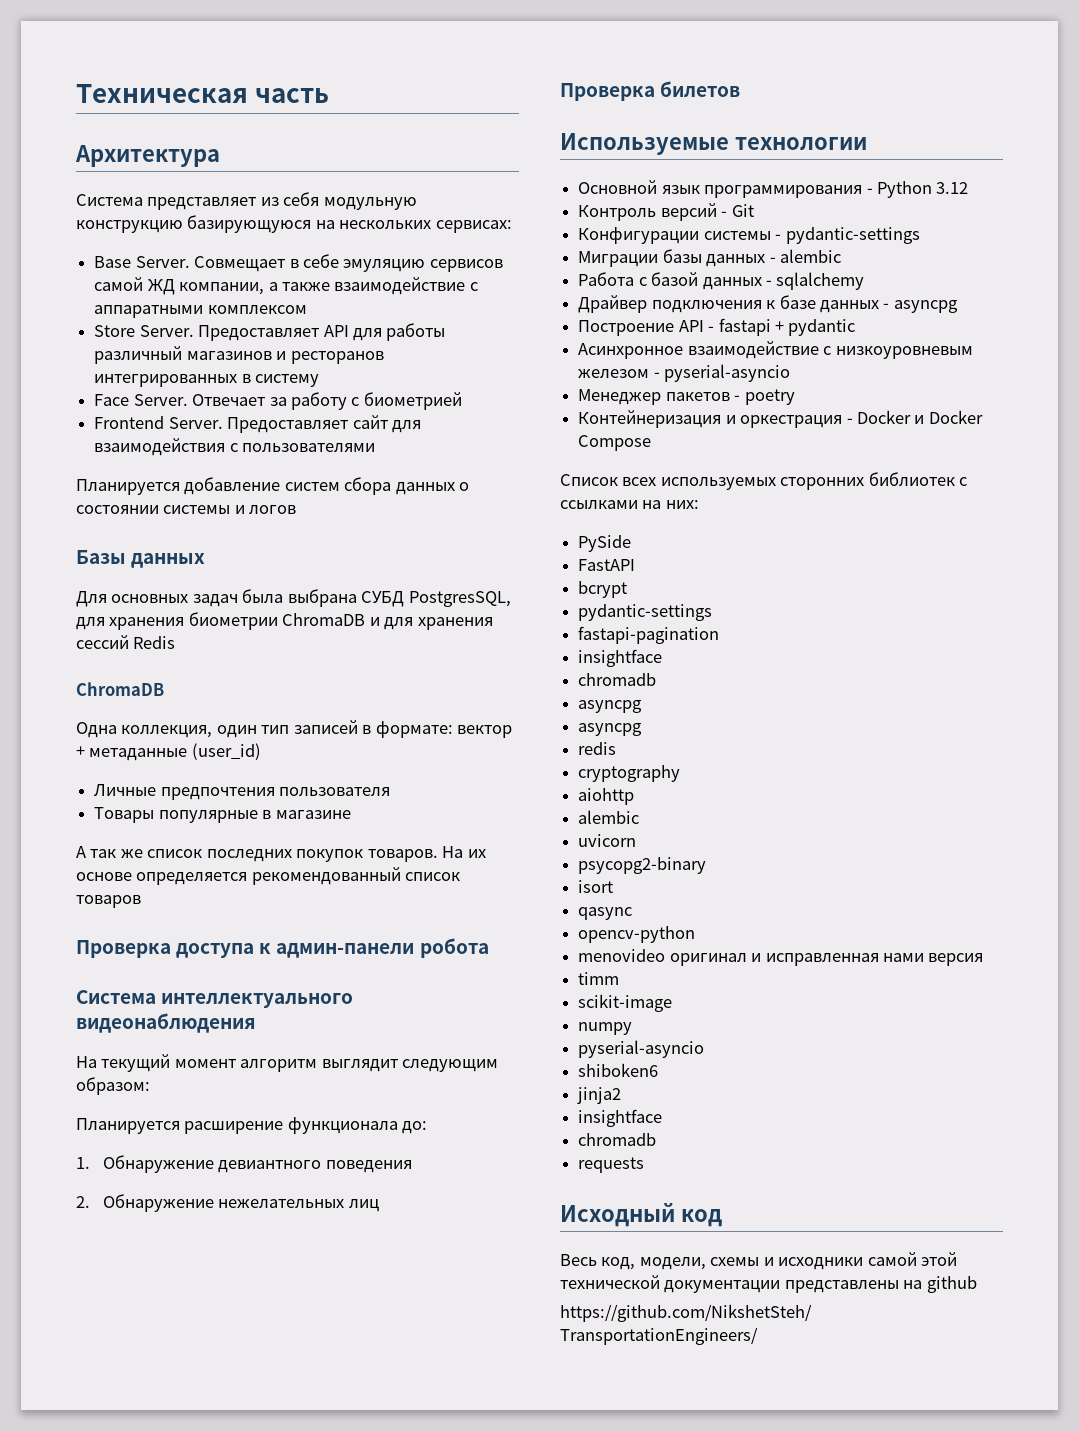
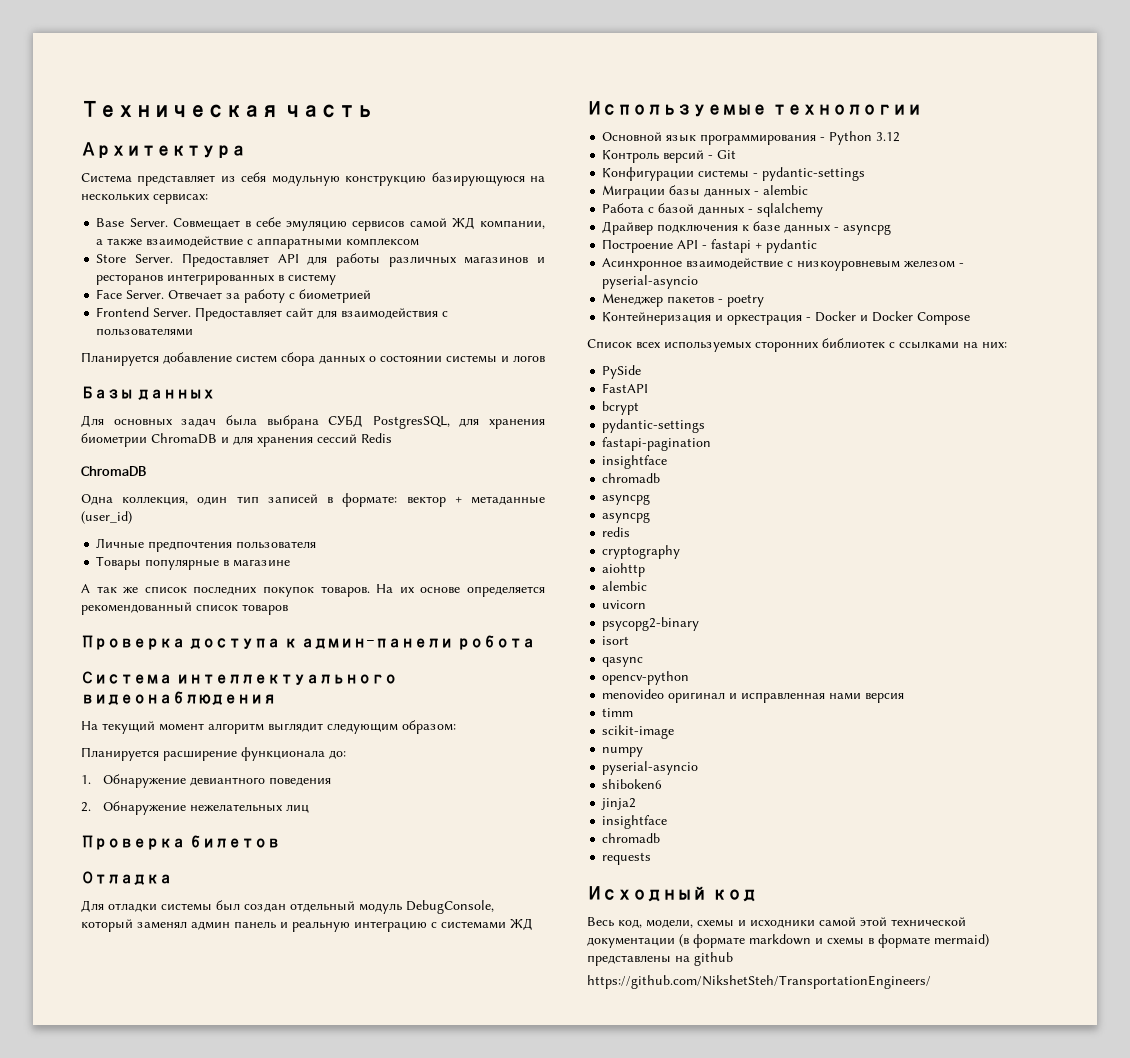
[94,346,183,364] различный -> [388,256,457,267] различных
(741, 89) none -> [81,871,172,885] [81,900,494,914] [81,918,533,932] // Отладка // Для отладки системы был создан отдельный модуль DebugConsole, который заменял админ панель и реальную интеграцию с системами ЖД
(781, 1286) none -> [679,934,989,948] (в формате markdown и схемы в формате mermaid)

